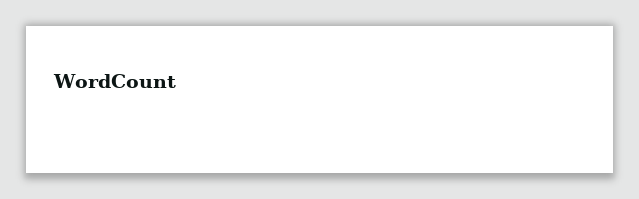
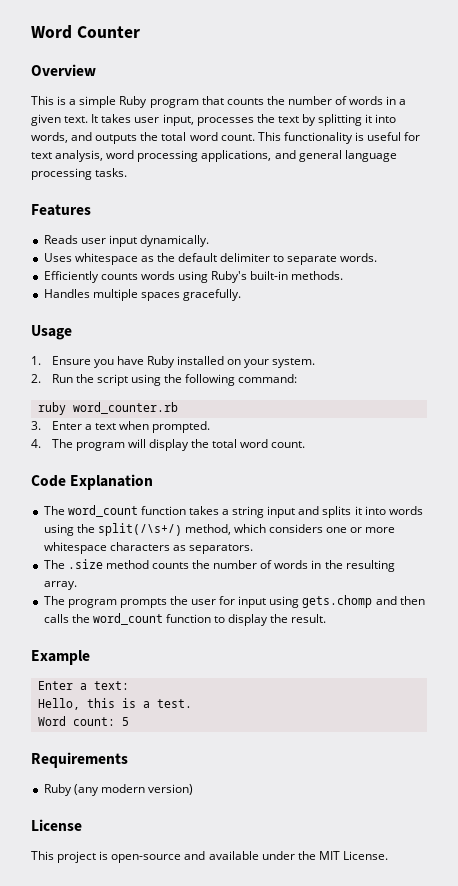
[53,74,176,88] WordCount -> [31,25,140,39] [31,64,96,76] [31,96,407,108] [31,114,397,126] [31,132,421,144] [31,150,397,162] [31,168,128,180] [31,204,91,216] [43,235,209,247] [43,253,378,265] [43,271,344,283] [43,289,241,301] [31,325,72,340] [31,356,316,368] [31,374,298,386] [37,402,178,415] [31,421,211,433] [31,439,306,451] [31,474,154,490] [43,505,423,518] [43,523,396,536] [43,542,253,554] [43,559,395,572] [43,581,77,590] [43,595,425,608] [43,613,327,626] [31,650,90,665] [37,681,129,690] [37,698,192,710] [37,716,129,726] [31,752,128,768] [43,784,193,796] [31,819,82,831] [31,851,388,863] Word Counter // Overview // This is a simple Ruby program that counts the number of words in a given text. It takes user input, processes the text by splitting it into words, and outputs the total word count. This functionality is useful for text analysis, word processing applications, and general language processing tasks. // Features // Reads user input dynamically. // Uses whitespace as the default delimiter to separate words. // Efficiently counts words using Ruby's built-in methods. // Handles multiple spaces gracefully. // Usage // 1. Ensure you have Ruby installed on your system. // 2. Run the script using the following command: // ruby word_counter.rb // 3. Enter a text when prompted. // 4. The program will display the total word count. // Code Explanation // The word_count function takes a string input and splits it into words using the split(/\s+/) method, which considers one or more whitespace characters as separators. // The .size method counts the number of words in the resulting array. // The program prompts the user for input using gets.chomp and then calls the word_count function to display the result. // Example // Enter a text: // Hello, this is a test. // Word count: 5 // Requirements // Ruby (any modern version) // License // This project is open-source and available under the MIT License.

